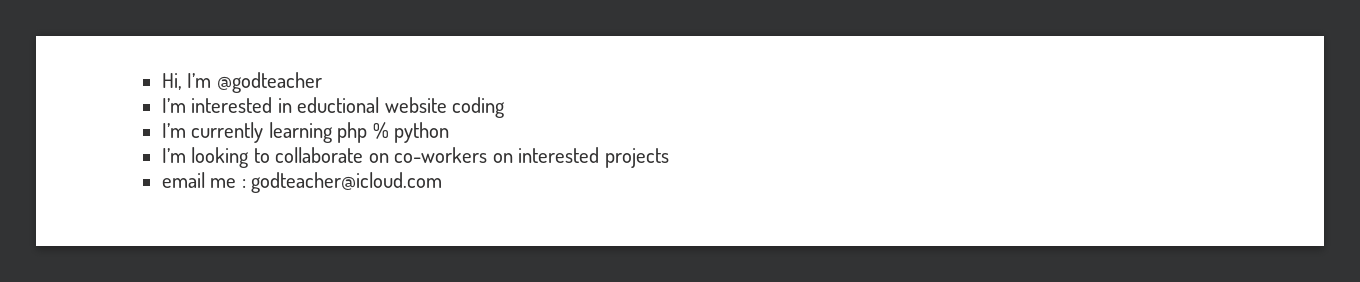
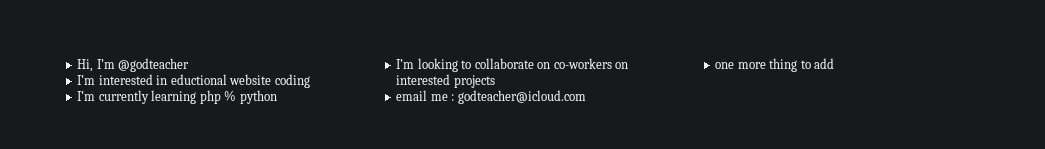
(443, 182) none -> [715,58,835,72] // one more thing to add

